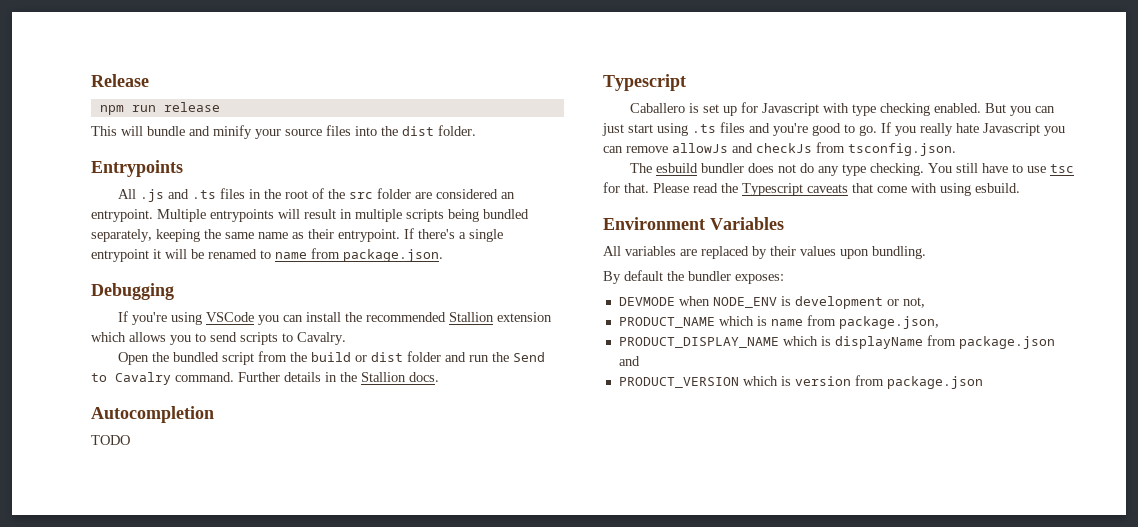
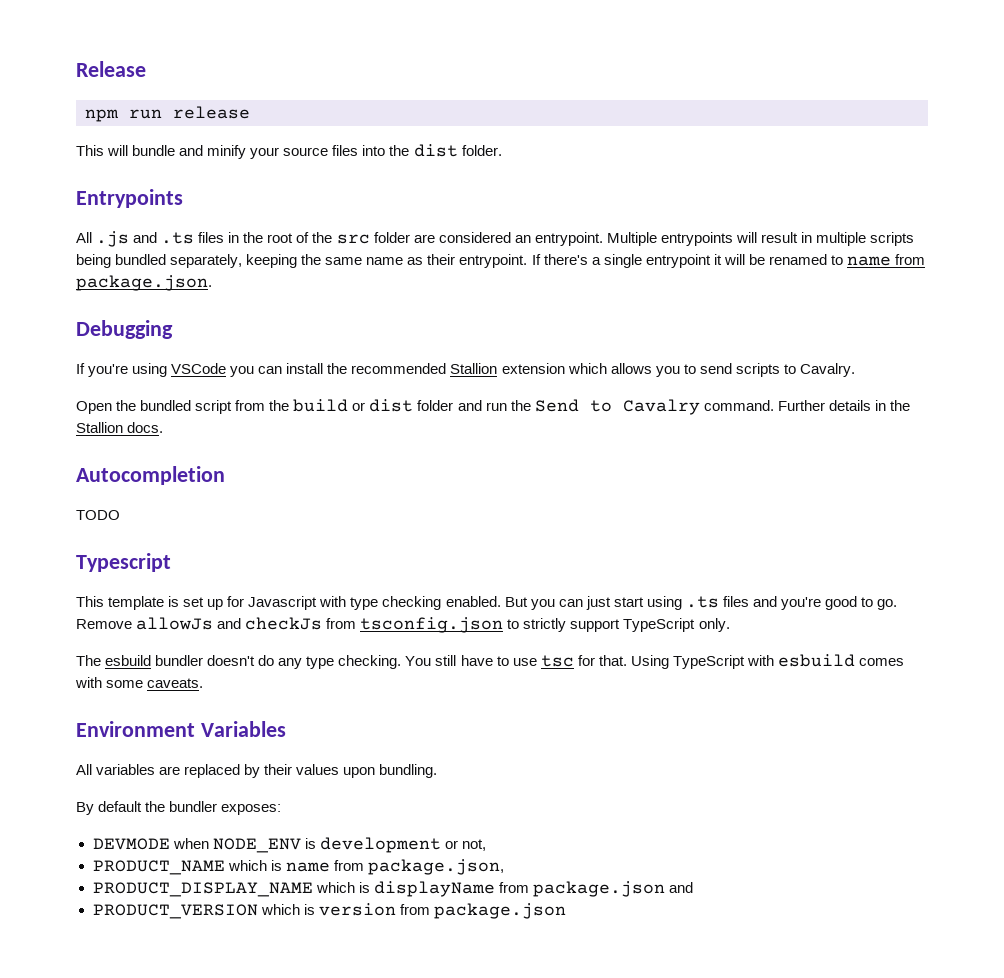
[629,103,685,113] Caballero -> [76,596,165,610] This template
[881,122,1065,136] [603,142,956,156] If you really hate Javascript you can remove allowJs and checkJs from tsconfig.json. -> [76,617,730,633] Remove allowJs and checkJs from tsconfig.json to strictly support TypeScript only.
[747,163,796,173] does not -> [207,655,256,666] doesn't
[653,183,1020,196] Please read the Typescript caveats that come with using esbuild. -> [630,654,904,669] [75,677,204,688] Using TypeScript with esbuild comes with some caveats.

